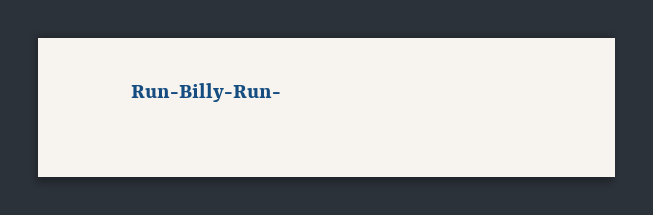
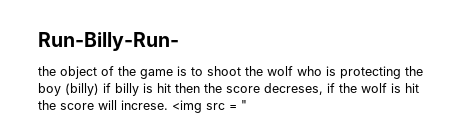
(281, 92) none -> [38,66,423,79] [38,83,419,96] [38,100,247,113] // the object of the game is to shoot the wolf who is protecting the boy (billy) if billy is hit then the score decreses, if the wolf is hit the score will increse. <img src = "

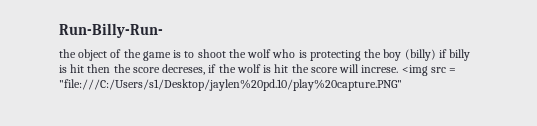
[241,100,247,110] " -> [59,79,402,91] "file:///C:/Users/s1/Desktop/jaylen%20pd.10/play%20capture.PNG"

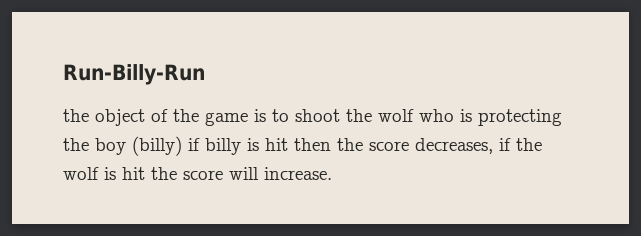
[59,23,163,38] Run-Billy-Run- -> [63,64,205,85] Run-Billy-Run
[162,64,206,75] decreses, -> [415,138,493,154] decreases,
[361,65,457,76] [59,79,402,91] increse. <img src = "file:///C:/Users/s1/Desktop/jaylen%20pd.10/play%20capture.PNG" -> [264,167,332,180] increase.

